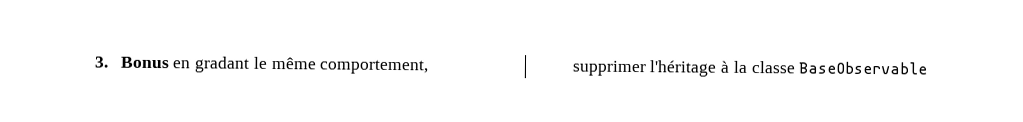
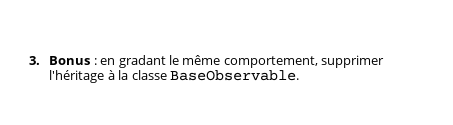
(170, 62) none -> [93,58,97,65] :
[798,61,929,75] BaseObservable -> [169,70,299,81] BaseObservable.

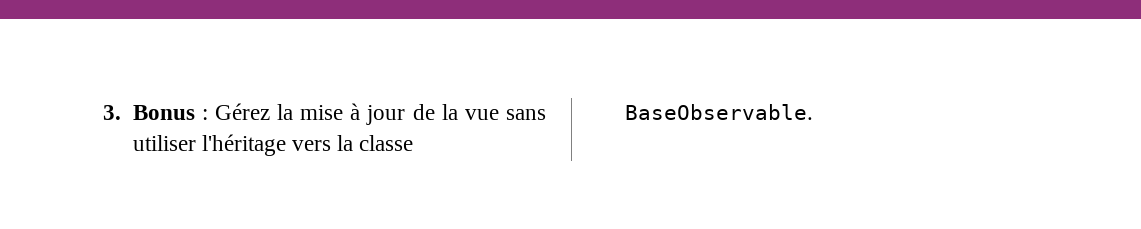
[100,55,385,68] [49,70,115,83] en gradant le même comportement, supprimer l'héritage à -> [214,103,546,125] [132,134,331,156] Gérez la mise à jour de la vue sans utiliser l'héritage vers

